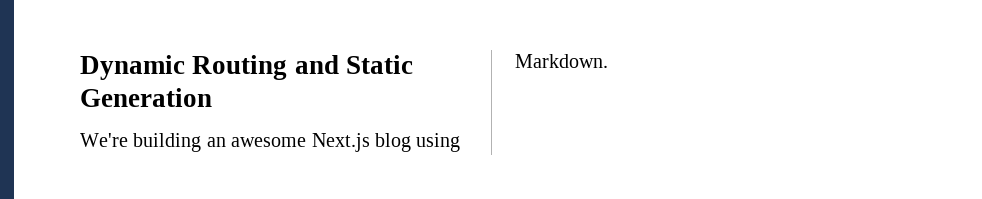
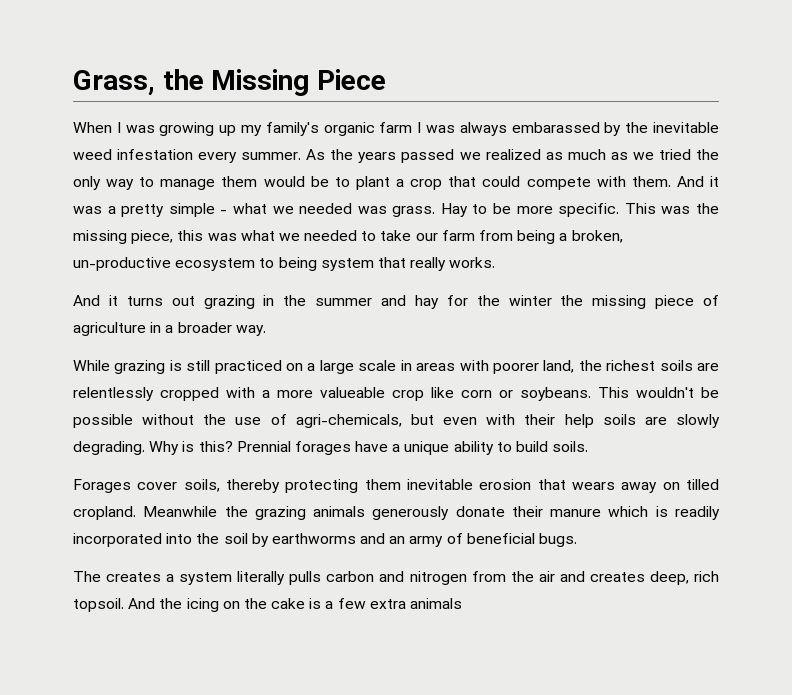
[80,55,413,80] [80,88,212,107] [80,133,461,152] [515,54,608,68] Dynamic Routing and Static Generation // We're building an awesome Next.js blog using Markdown. -> [73,69,386,96] [73,122,719,136] [73,149,719,163] [73,176,720,190] [73,203,719,217] [73,230,623,244] [73,257,496,271] [73,295,719,309] [73,322,266,336] [73,360,720,374] [73,387,719,401] [73,414,720,428] [73,441,589,455] [73,479,720,493] [73,506,720,520] [73,533,578,547] [73,571,720,585] [73,598,463,612] Grass, the Missing Piece // When I was growing up my family's organic farm I was always embarassed by the inevitable weed infestation every summer. As the years passed we realized as much as we tried the only way to manage them would be to plant a crop that could compete with them. And it was a pretty simple - what we needed was grass. Hay to be more specific. This was the missing piece, this was what we needed to take our farm from being a broken, un-productive ecosystem to being system that really works. // And it turns out grazing in the summer and hay for the winter the missing piece of agriculture in a broader way. // While grazing is still practiced on a large scale in areas with poorer land, the richest soils are relentlessly cropped with a more valueable crop like corn or soybeans. This wouldn't be possible without the use of agri-chemicals, but even with their help soils are slowly degrading. Why is this? Prennial forages have a unique ability to build soils. // Forages cover soils, thereby protecting them inevitable erosion that wears away on tilled cropland. Meanwhile the grazing animals generously donate their manure which is readily incorporated into the soil by earthworms and an army of beneficial bugs. // The creates a system literally pulls carbon and nitrogen from the air and creates deep, rich topsoil. And the icing on the cake is a few extra animals

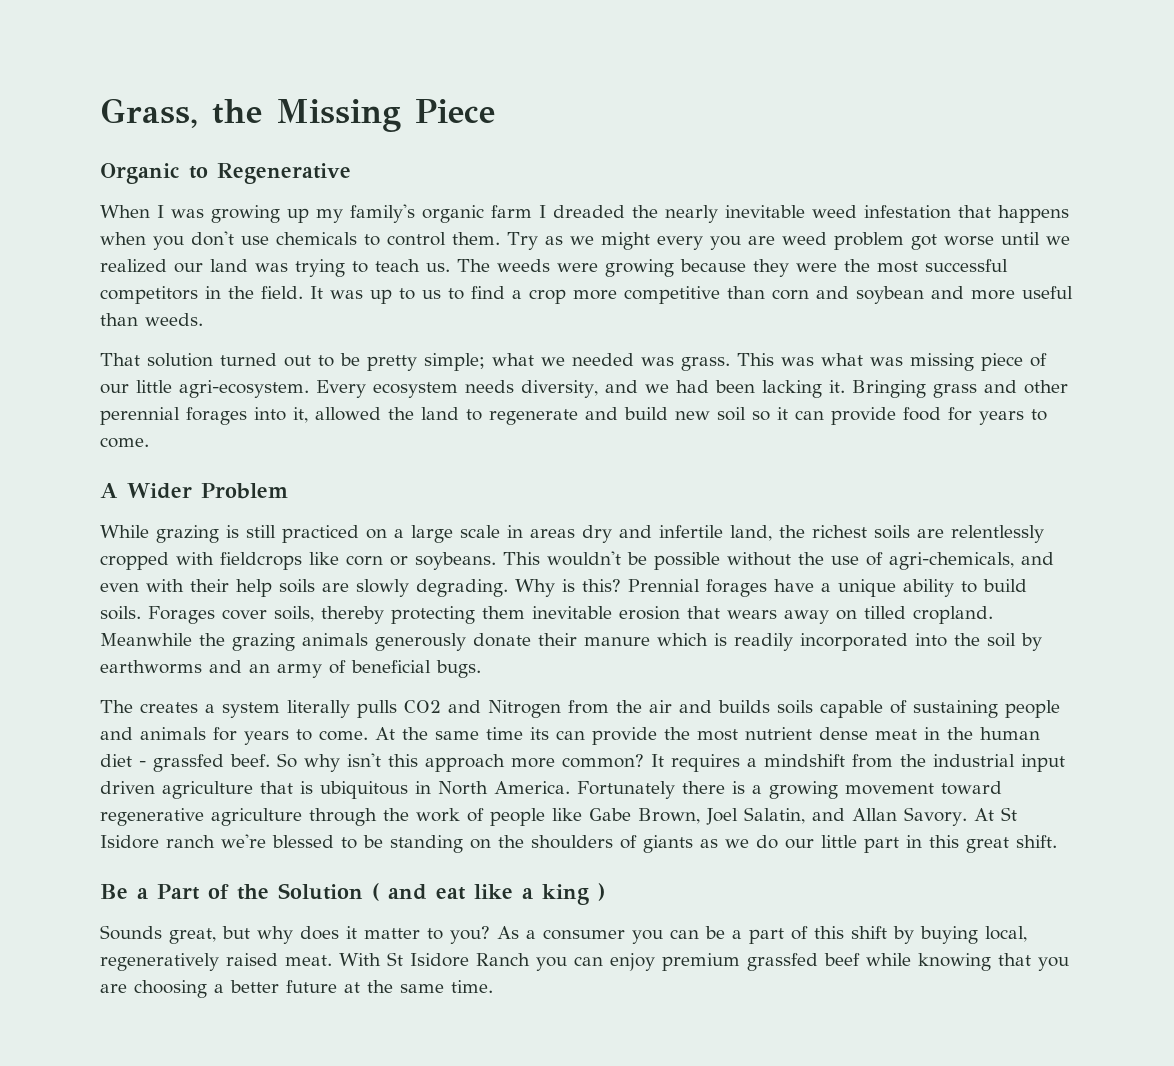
(386, 79) none -> [100,163,351,184] // Organic to Regenerative
[426,122,719,136] [73,149,719,163] [73,176,720,190] [73,203,228,217] was always embarassed by the inevitable weed infestation every summer. As the years passed we realized as much as we tried the only way to manage them would be to plant a crop that could compete with them. And it was a pretty simple - -> [553,205,1069,223] [100,231,1070,250] [100,259,1008,277] [100,286,1073,304] [100,313,203,326] [100,353,485,371] dreaded the nearly inevitable weed infestation that happens when you don't use chemicals to control them. Try as we might every you are weed problem got worse until we realized our land was trying to teach us. The weeds were growing because they were the most successful competitors in the field. It was up to us to find a crop more competitive than corn and soybean and more useful than weeds. // That solution turned out to be pretty simple;
[440,203,719,217] [73,230,623,244] [73,257,496,271] [73,295,719,309] [73,322,266,336] Hay to be more specific. This was the missing piece, this was what we needed to take our farm from being a broken, un-productive ecosystem to being system that really works. // And it turns out grazing in the summer and hay for the winter the missing piece of agriculture in a broader way. -> [737,353,1047,371] [100,380,1068,398] [100,407,1047,425] [100,437,149,448] [100,483,288,499] This was what was missing piece of our little agri-ecosystem. Every ecosystem needs diversity, and we had been lacking it. Bringing grass and other perennial forages into it, allowed the land to regenerate and build new soil so it can provide food for years to come. // A Wider Problem
[459,360,539,374] with poorer -> [582,525,723,543] dry and infertile
[262,387,424,401] a more valueable crop -> [220,552,302,570] fieldcrops
[410,414,434,425] but -> [1021,552,1054,565] and
(589, 446) // -> (141, 613) none
[326,571,467,585] carbon and nitrogen -> [404,700,561,718] CO2 and Nitrogen
[589,571,720,585] [73,598,463,612] creates deep, rich topsoil. And the icing on the cake is a few extra animals -> [718,700,1060,718] [100,727,1040,745] [100,753,1065,772] [100,781,1002,799] [100,807,1017,826] [100,834,1057,853] [100,883,605,905] [100,925,1027,944] [100,952,1069,971] [100,980,493,998] builds soils capable of sustaining people and animals for years to come. At the same time its can provide the most nutrient dense meat in the human diet - grassfed beef. So why isn't this approach more common? It requires a mindshift from the industrial input driven agriculture that is ubiquitous in North America. Fortunately there is a growing movement toward regenerative agriculture through the work of people like Gabe Brown, Joel Salatin, and Allan Savory. At St Isidore ranch we're blessed to be standing on the shoulders of giants as we do our little part in this great shift. // Be a Part of the Solution ( and eat like a king ) // Sounds great, but why does it matter to you? As a consumer you can be a part of this shift by buying local, regeneratively raised meat. With St Isidore Ranch you can enjoy premium grassfed beef while knowing that you are choosing a better future at the same time.

